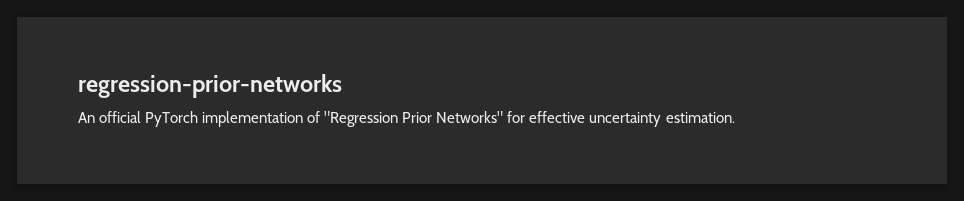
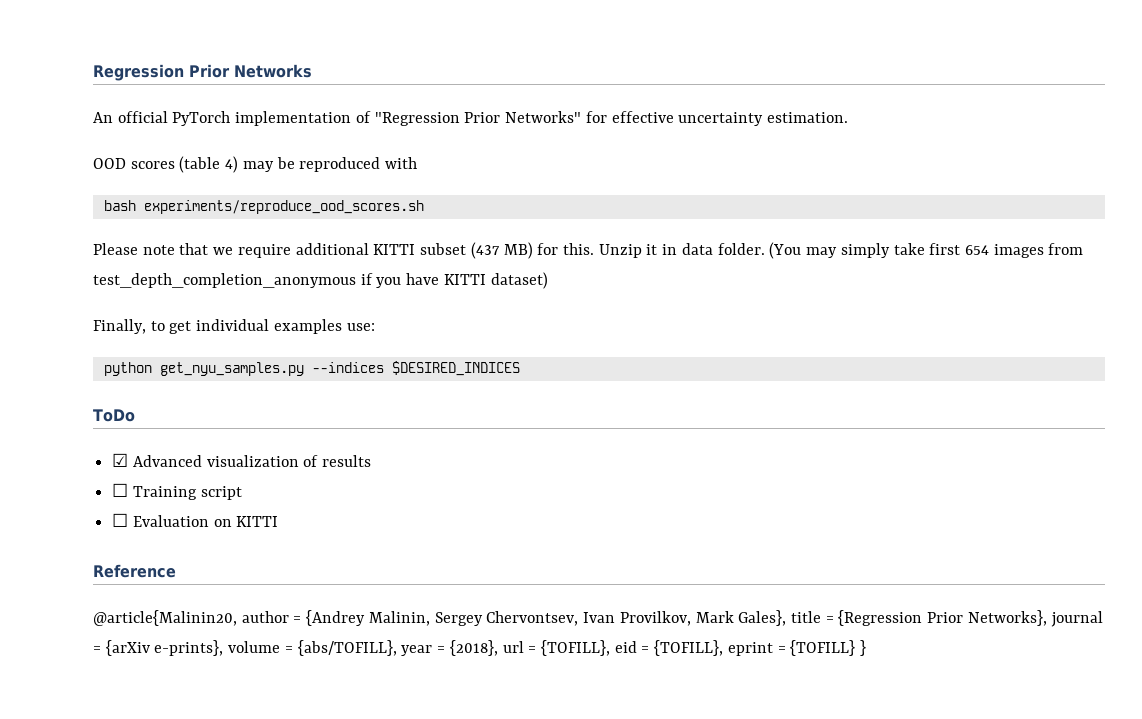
[78,74,342,98] regression-prior-networks -> [93,64,312,81] Regression Prior Networks
(735, 117) none -> [93,156,418,173] [103,200,424,214] [93,242,1084,259] [93,272,548,289] [93,319,375,334] [103,361,520,376] [93,409,135,422] [112,453,372,467] [112,483,242,500] [112,513,279,527] [93,564,176,578] [93,610,1103,627] [93,640,867,656] // OOD scores (table 4) may be reproduced with // bash experiments/reproduce_ood_scores.sh // Please note that we require additional KITTI subset (437 MB) for this. Unzip it in data folder. (You may simply take first 654 images from test_depth_completion_anonymous if you have KITTI dataset) // Finally, to get individual examples use: // python get_nyu_samples.py --indices $DESIRED_INDICES // ToDo // ☑ Advanced visualization of results // ☐ Training script // ☐ Evaluation on KITTI // Reference // @article{Malinin20, author = {Andrey Malinin, Sergey Chervontsev, Ivan Provilkov, Mark Gales}, title = {Regression Prior Networks}, journal = {arXiv e-prints}, volume = {abs/TOFILL}, year = {2018}, url = {TOFILL}, eid = {TOFILL}, eprint = {TOFILL} }

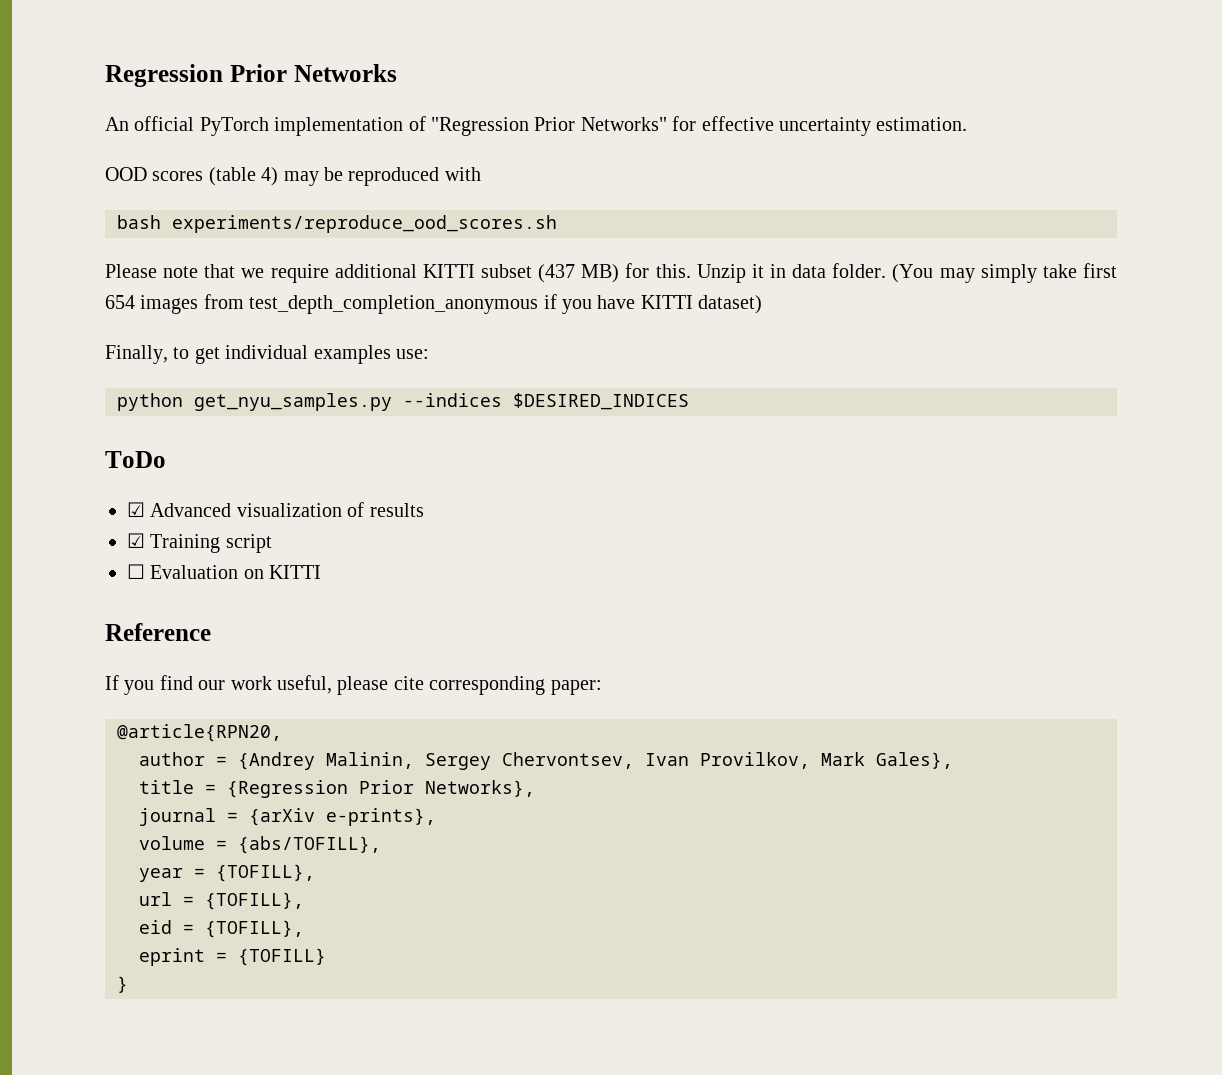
[112,483,129,497] ☐ -> [127,533,145,548] ☑
[93,610,237,626] @article{Malinin20, -> [105,675,602,695] [117,724,282,742] If you find our work useful, please cite corresponding paper: // @article{RPN20, //
(787, 618) none -> (953, 760) //
(1047, 618) none -> (535, 788) //
(224, 648) none -> (436, 817) //
(397, 648) none -> (381, 845) //
[449,640,498,656] {2018}, -> [216,864,315,882] {TOFILL}, //
(610, 648) none -> (304, 901) //
(724, 648) none -> (304, 929) //
(856, 648) none -> (326, 957) //

